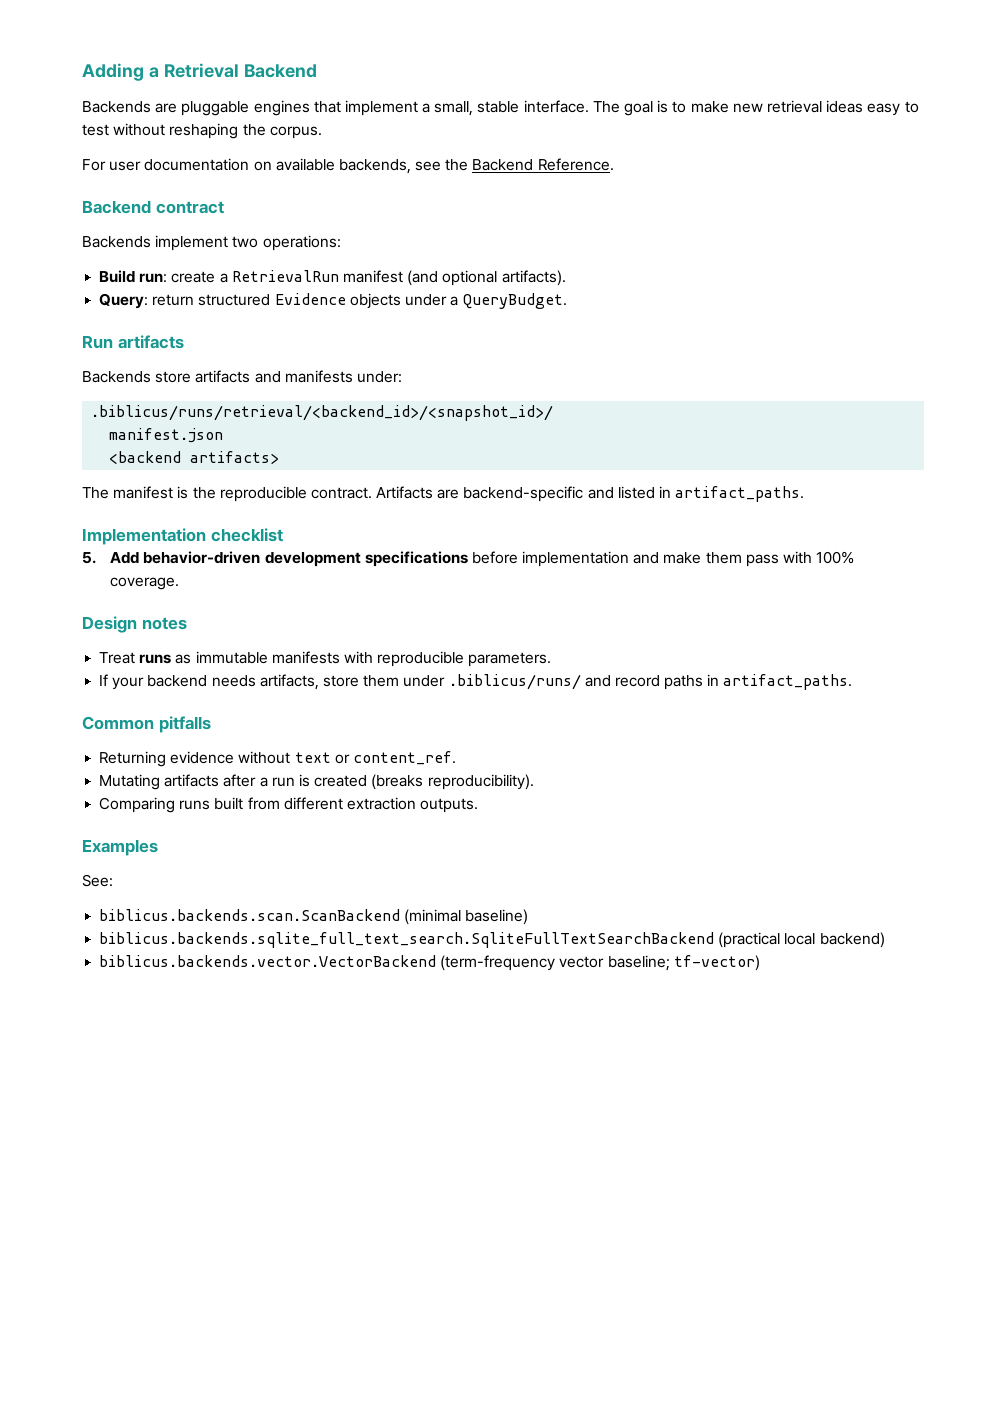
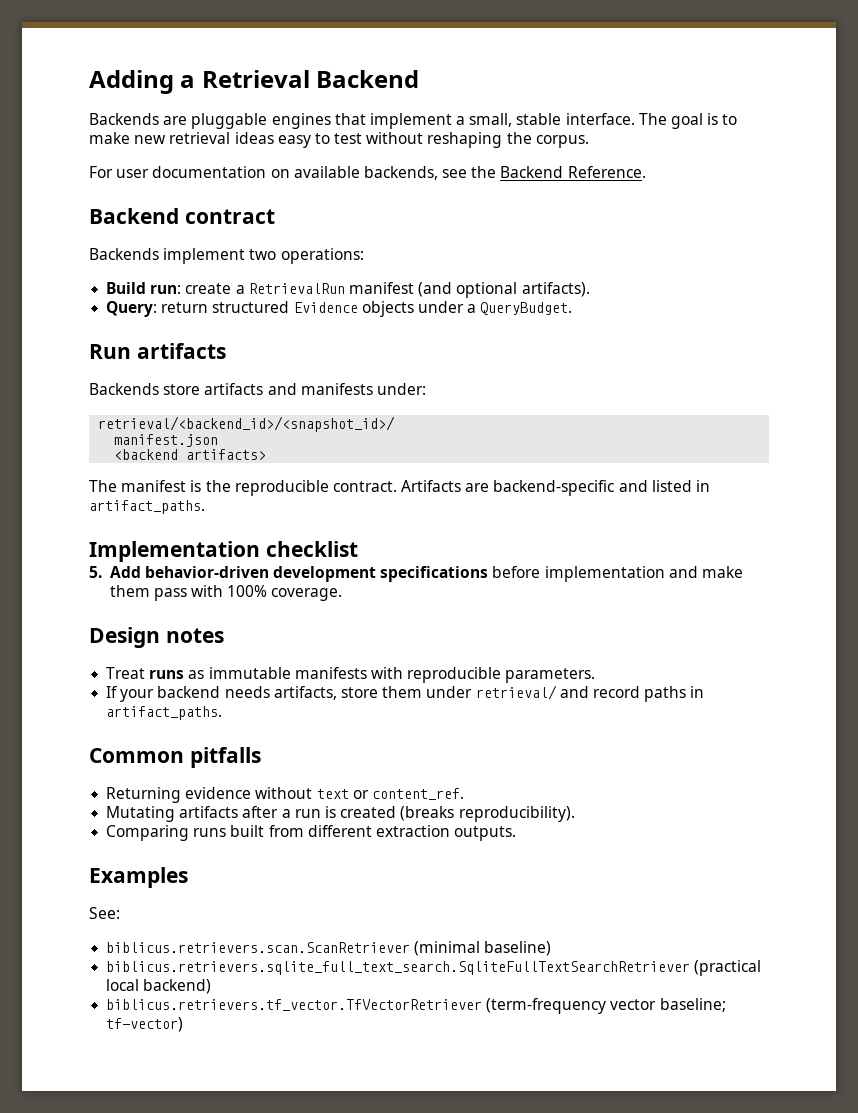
[91,405,554,421] .biblicus/runs/retrieval/<backend_id>/<snapshot_id>/ -> [98,416,396,432] retrieval/<backend_id>/<snapshot_id>/
[448,674,581,690] .biblicus/runs/ -> [475,685,557,700] retrieval/
[99,909,401,921] biblicus.backends.scan.ScanBackend -> [106,942,411,953] biblicus.retrievers.scan.ScanRetriever
[99,932,715,948] biblicus.backends.sqlite_full_text_search.SqliteFullTextSearchBackend -> [106,961,691,975] biblicus.retrievers.sqlite_full_text_search.SqliteFullTextSearchRetriever
[99,955,437,967] biblicus.backends.vector.VectorBackend -> [106,999,483,1011] biblicus.retrievers.tf_vector.TfVectorRetriever

